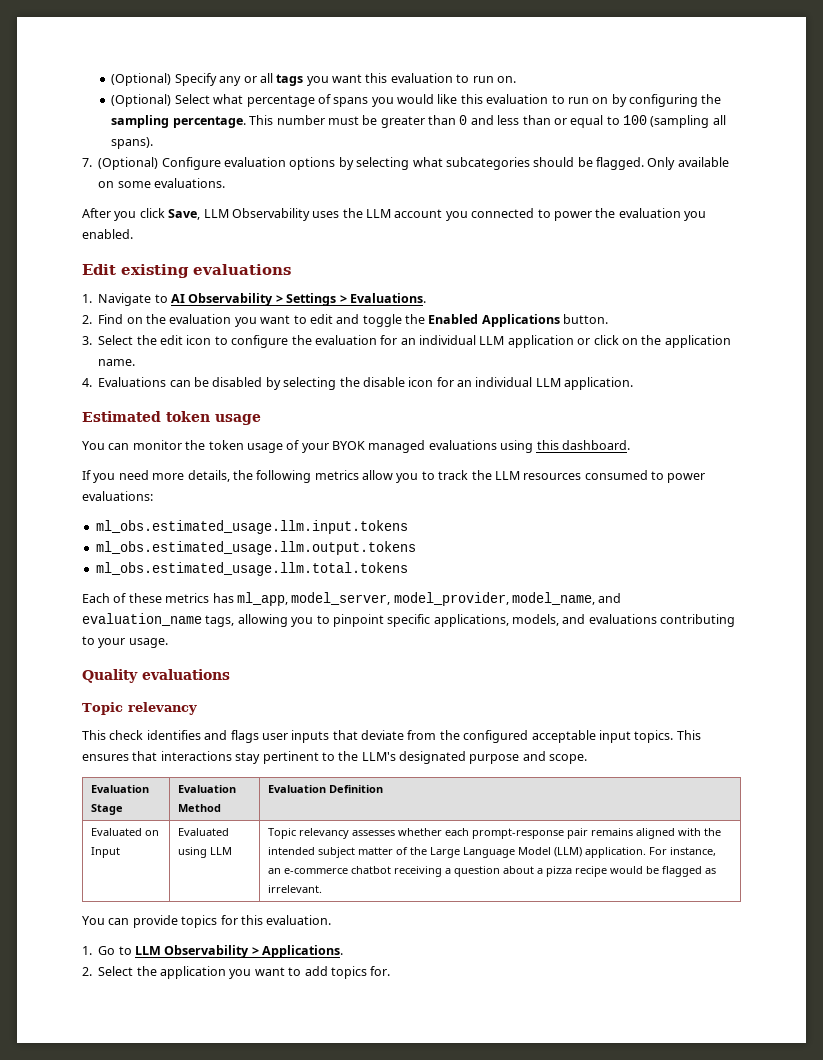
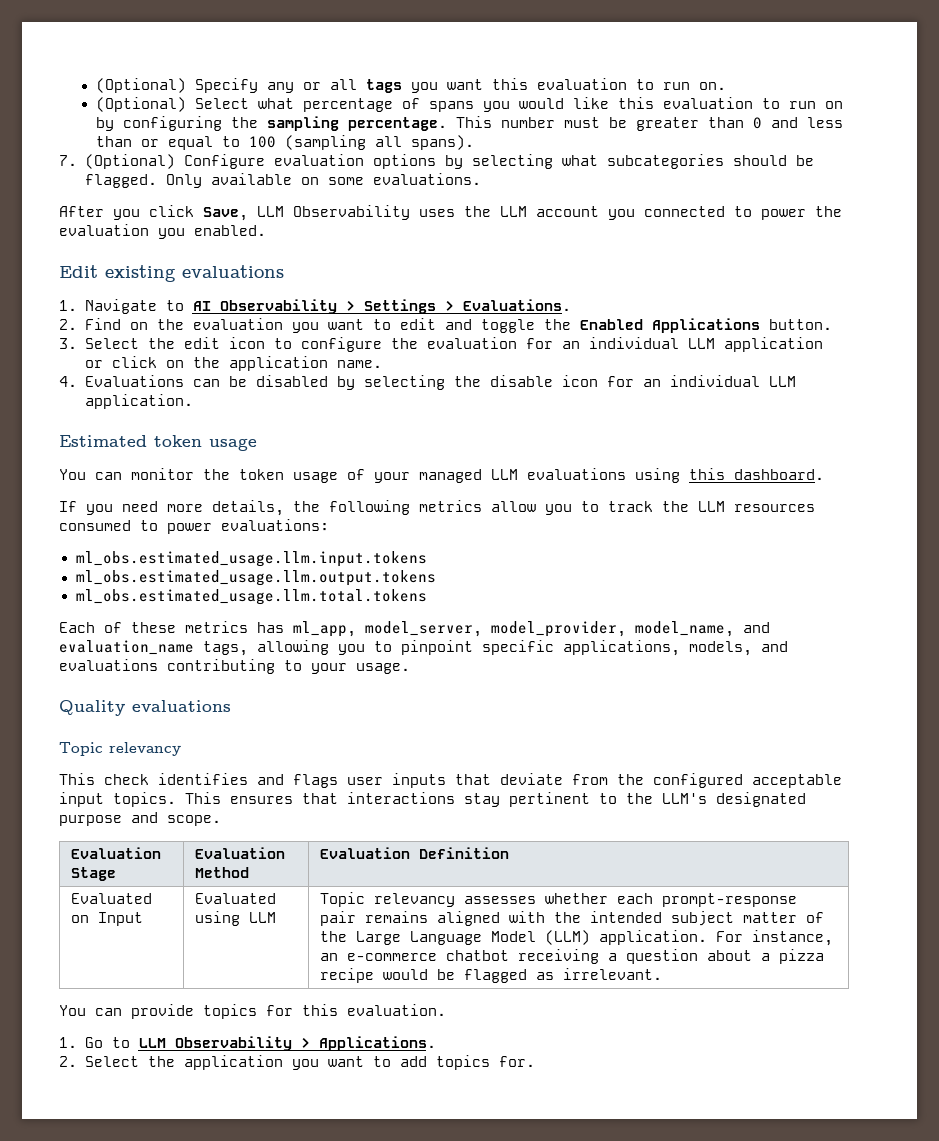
[332,440,426,453] BYOK managed -> [419,469,518,483] managed LLM

